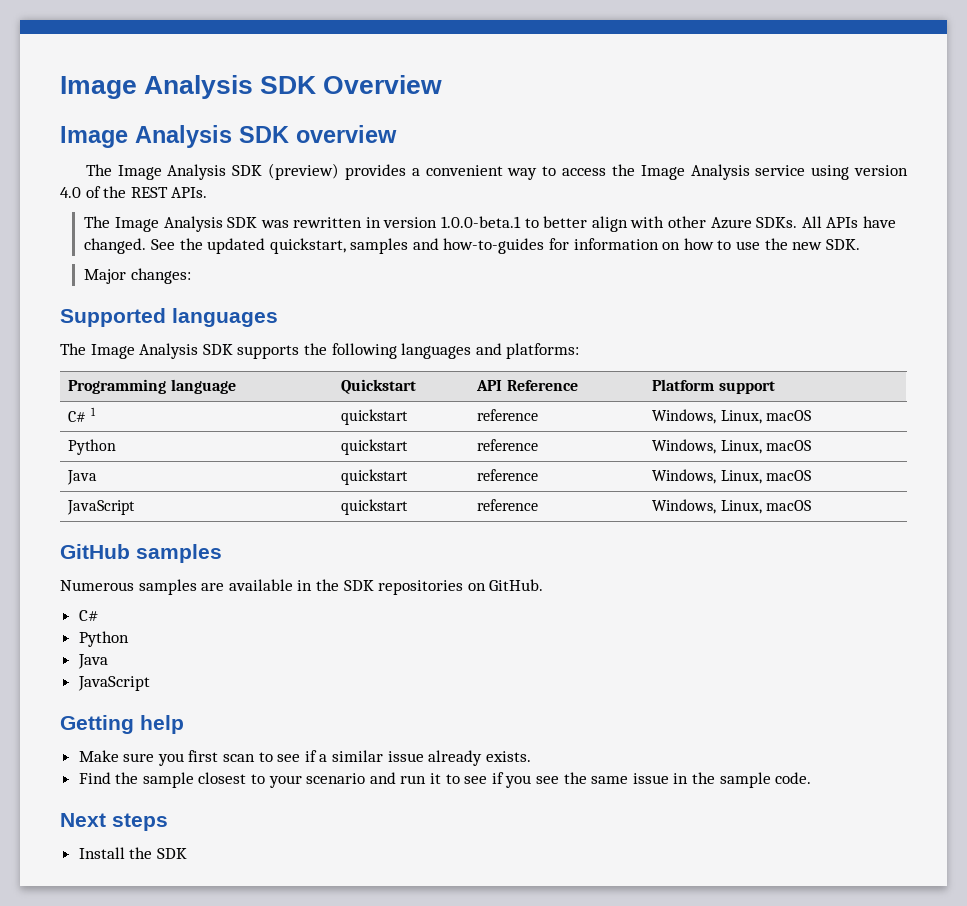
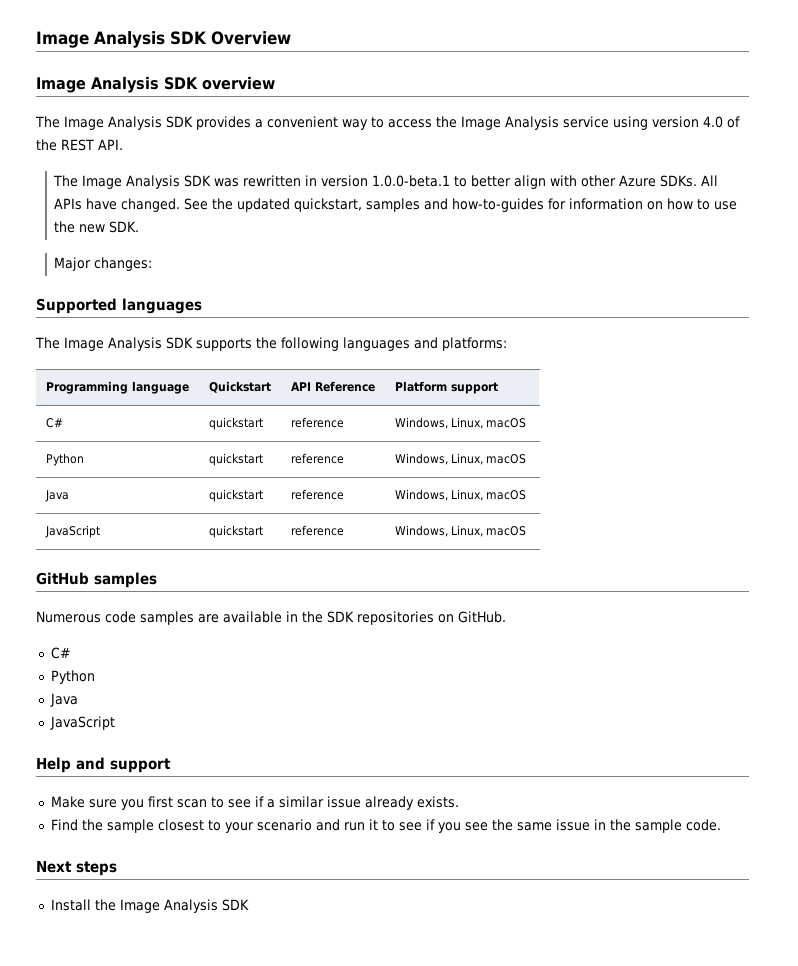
[268,163,340,180] (preview) -> (193, 122) none
[171,187,208,198] APIs. -> [98,139,123,150] API.
[90,407,96,416] 1 -> (63, 423) none
(134, 585) none -> [105,611,136,623] code
[60,715,184,734] Getting help -> [36,757,171,773] Help and support
(153, 853) none -> [119,899,218,913] Image Analysis

